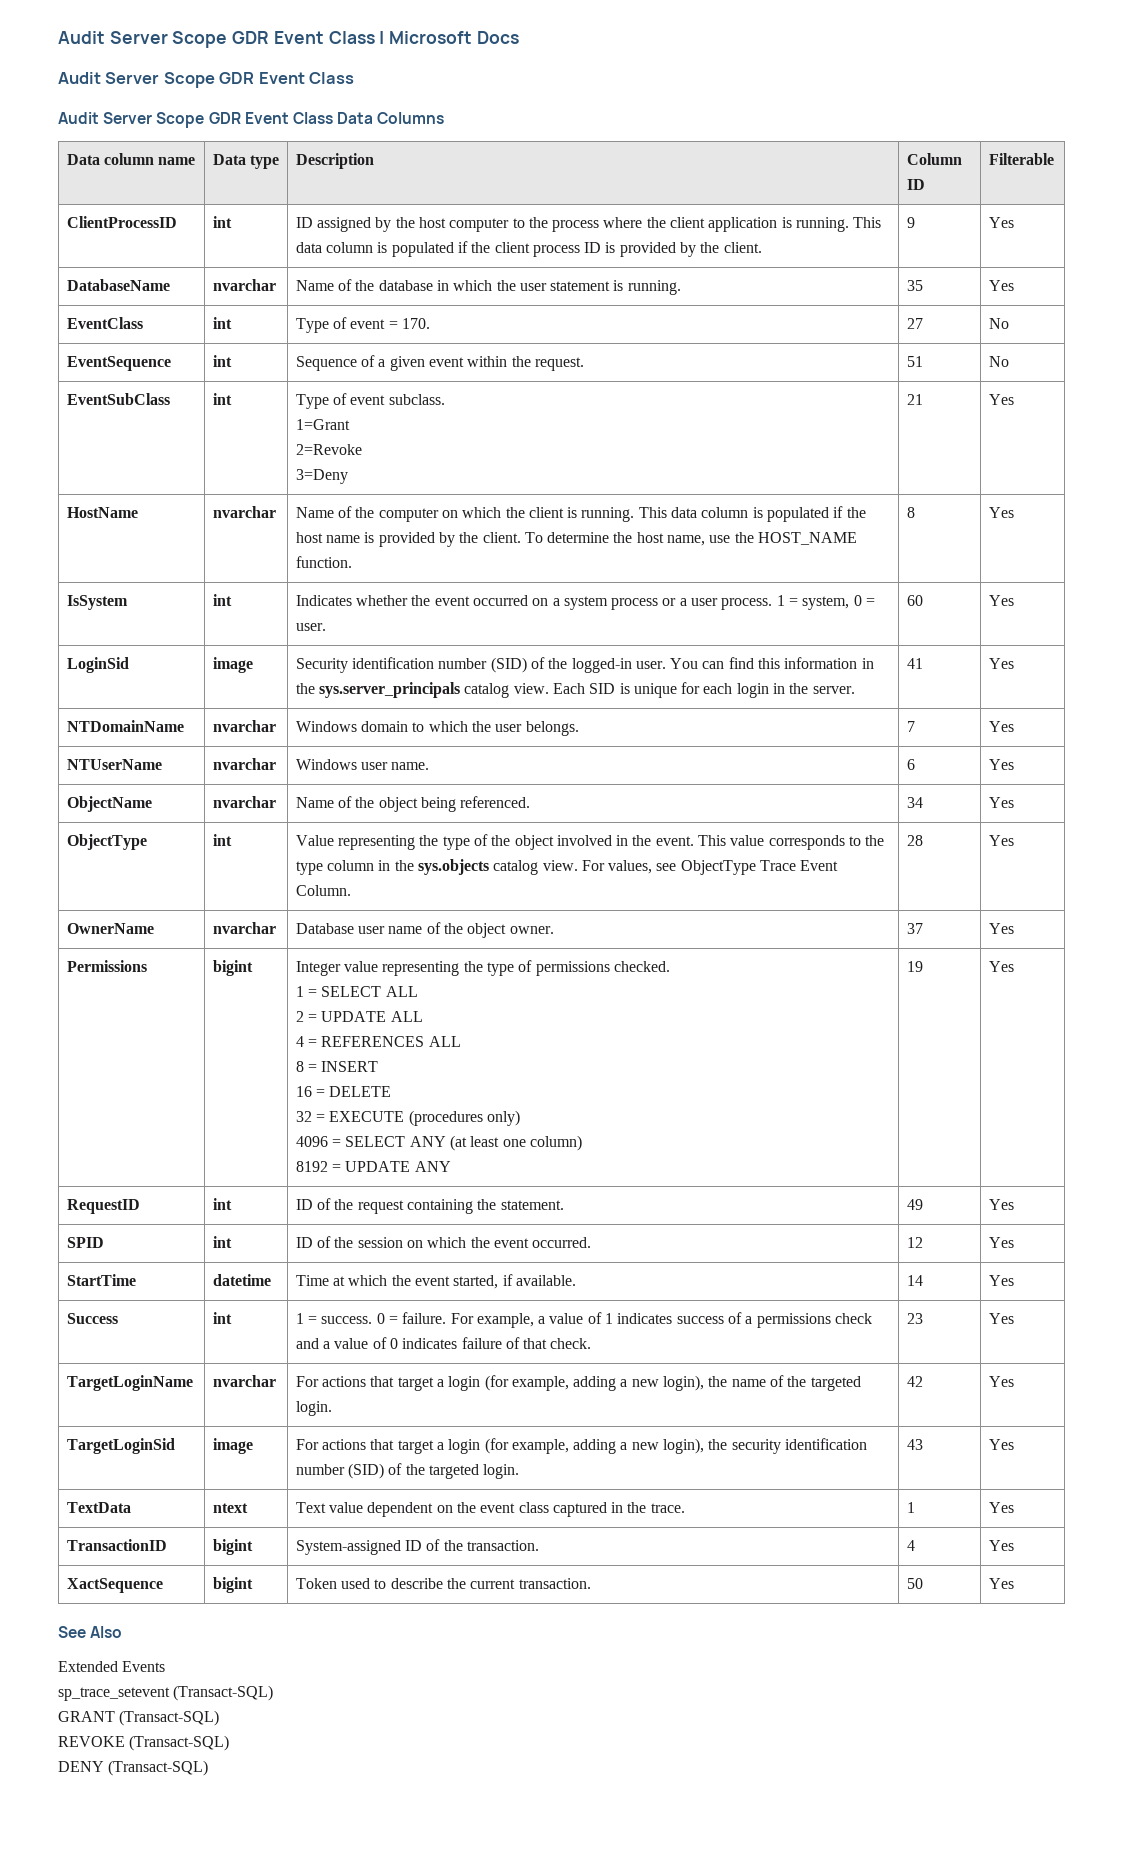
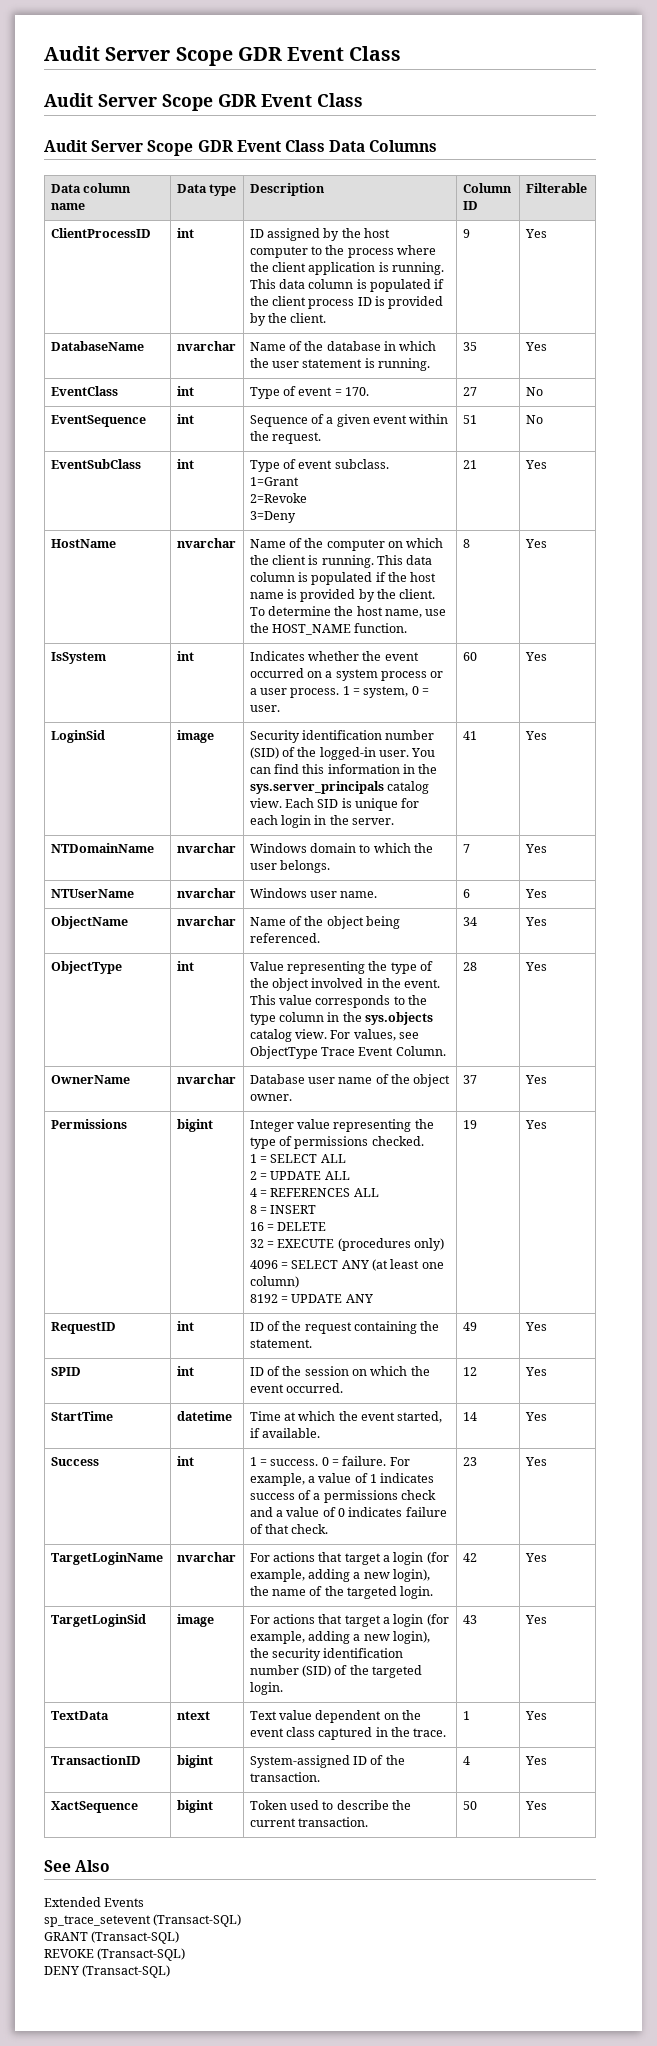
[58,31,519,48] Audit Server Scope GDR Event Class | Microsoft Docs -> [44,46,402,66] Audit Server Scope GDR Event Class

